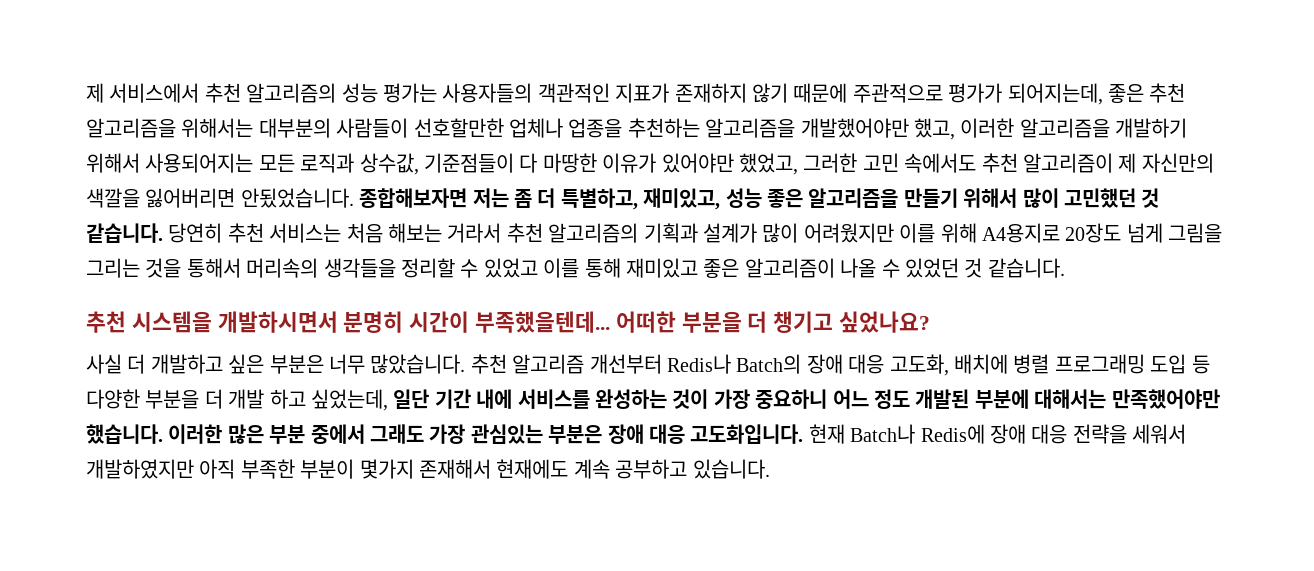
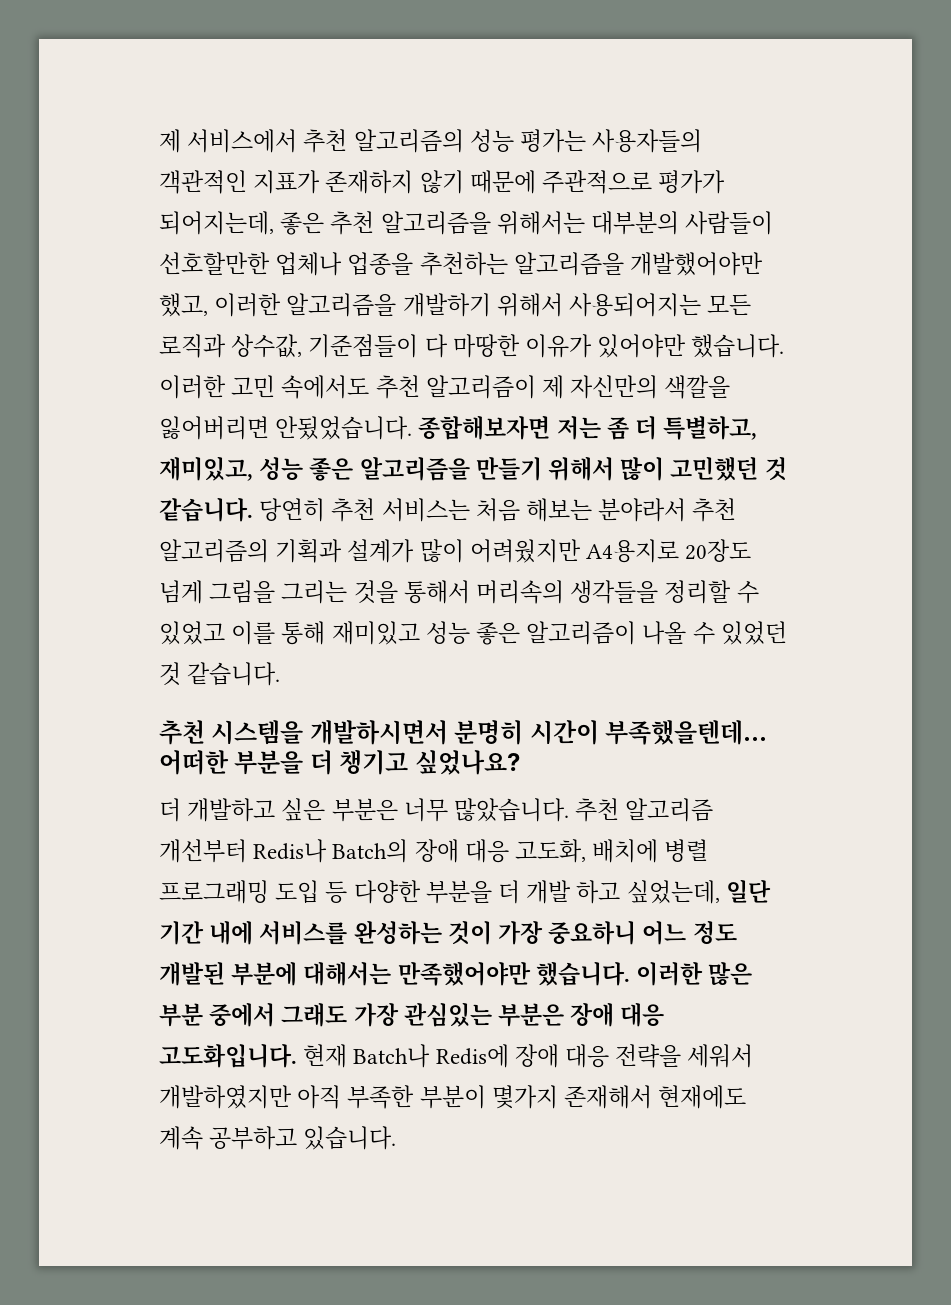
[738,153,858,175] 했었고, 그러한 -> [691,334,785,358] [159,375,226,399] 했습니다. 이러한
[447,223,502,243] 거라서 -> [598,498,687,522] 분야라서
[899,223,977,243] 이를 위해 -> (581, 551) none
(698, 268) none -> [425,621,470,644] 성능
[86,354,122,374] 사실 -> (520, 762) none

